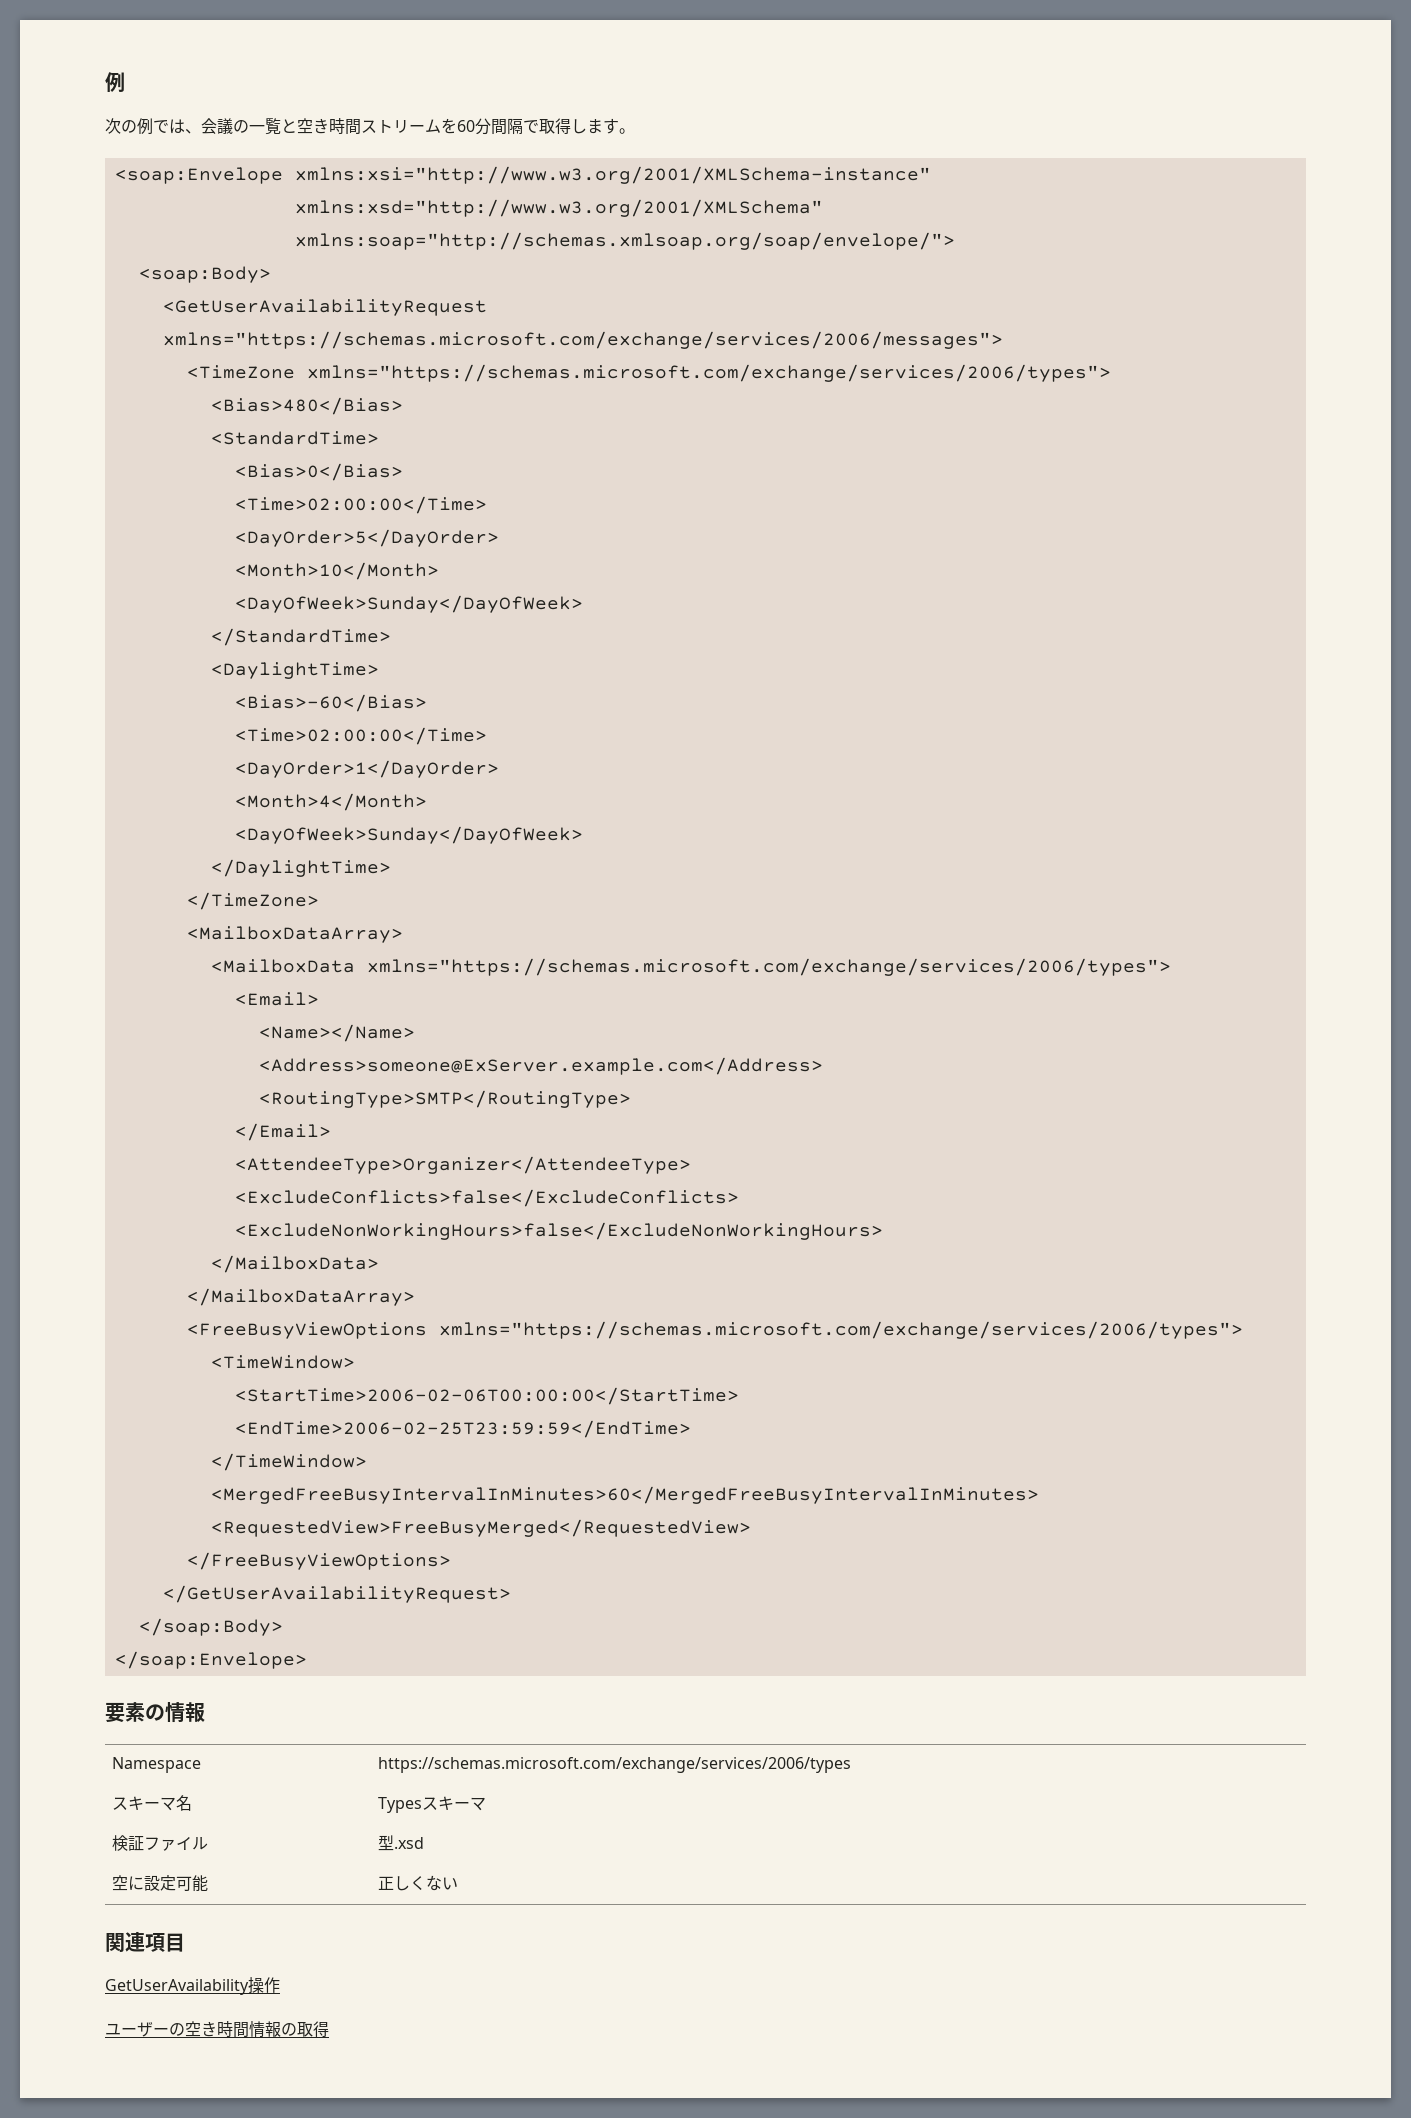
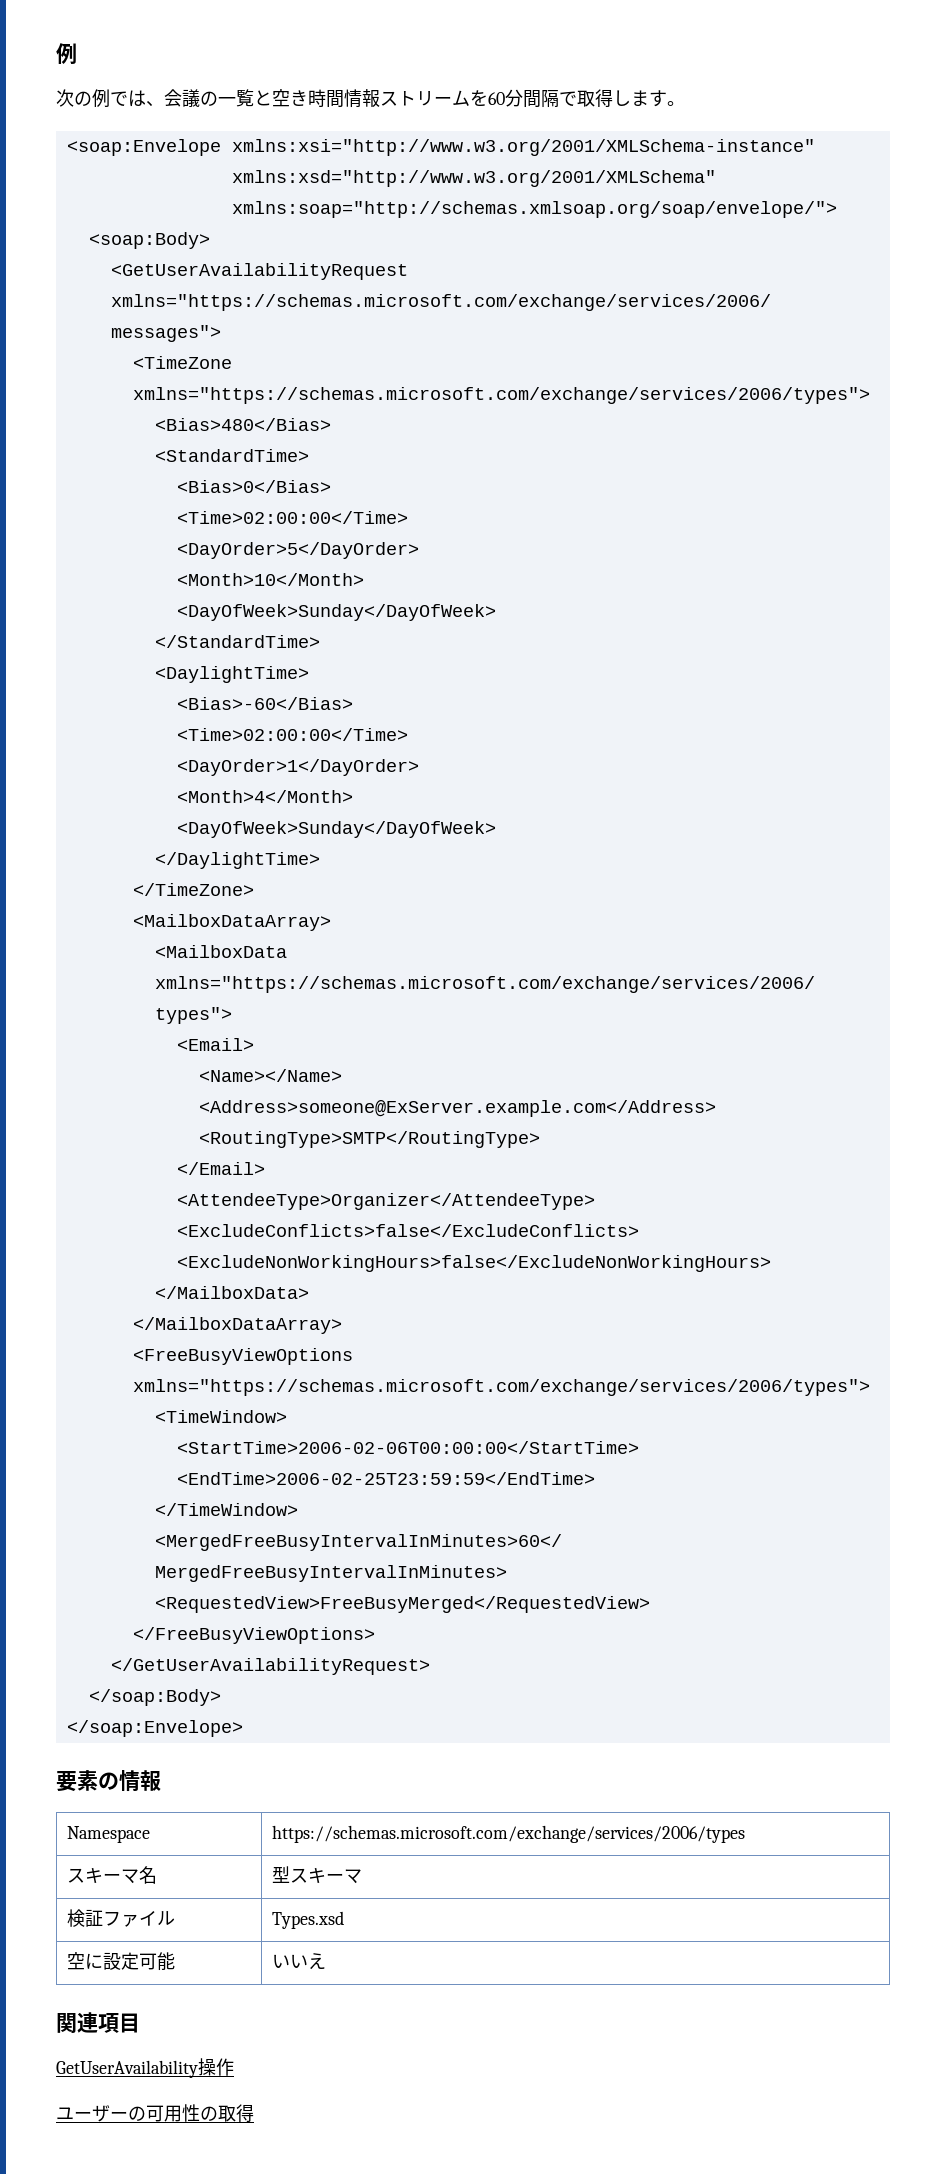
(361, 127) none -> [344,89,380,108] 情報
[378,1797,423,1813] Types -> [272,1866,291,1883] 型
[378,1835,425,1851] 型.xsd -> [272,1911,345,1929] Types.xsd
[378,1875,459,1891] 正しくない -> [272,1953,327,1970] いいえ
[185,2021,281,2038] 空き時間情報 -> [146,2104,200,2122] 可用性

